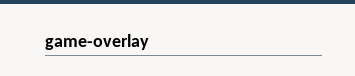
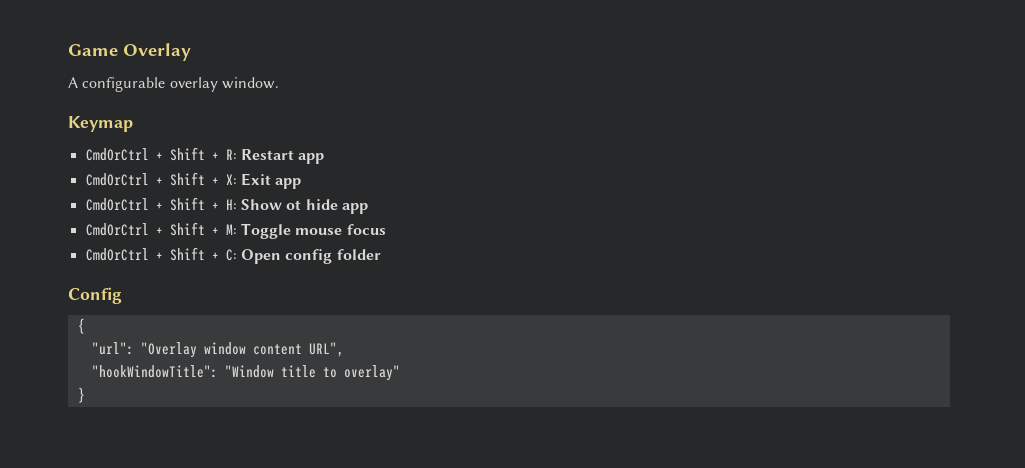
[45,34,149,50] game-overlay -> [68,43,191,61] [68,77,279,92] [68,116,133,132] [85,147,325,164] [85,172,302,189] [85,197,368,214] [85,222,386,239] [85,247,381,264] [68,287,122,304] [77,318,85,334] [91,342,344,358] [91,365,400,381] [77,387,85,403] Game Overlay // A configurable overlay window. // Keymap // CmdOrCtrl + Shift + R: Restart app // CmdOrCtrl + Shift + X: Exit app // CmdOrCtrl + Shift + H: Show ot hide app // CmdOrCtrl + Shift + M: Toggle mouse focus // CmdOrCtrl + Shift + C: Open config folder // Config // { // "url": "Overlay window content URL", // "hookWindowTitle": "Window title to overlay" // }

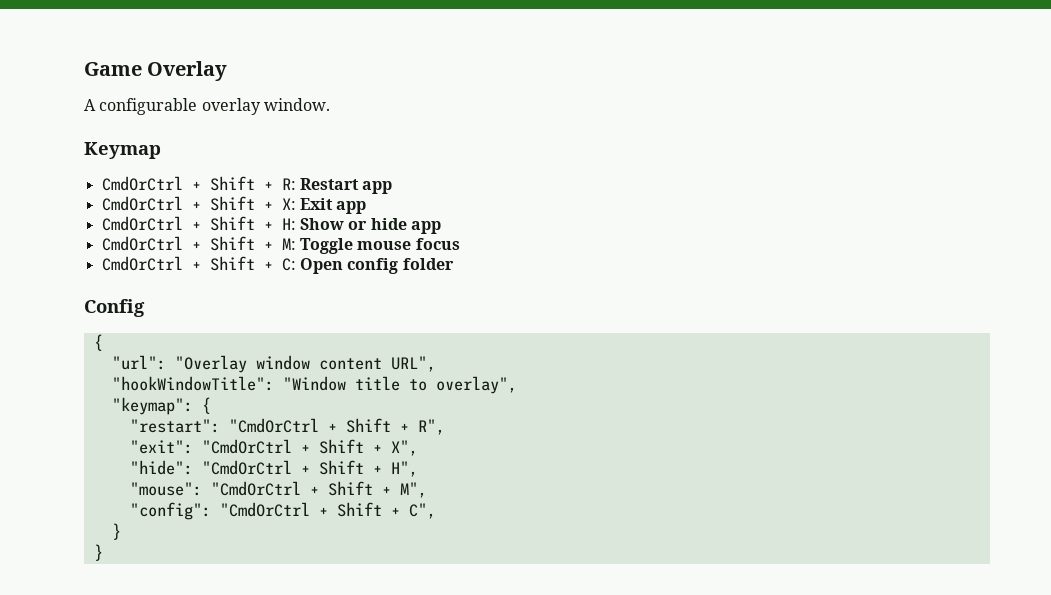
[286,200,302,210] ot -> [348,221,368,230] or
[343,365,400,381] [77,387,85,403] overlay" // } -> [435,376,517,394] [111,397,211,415] [129,418,445,435] [129,439,418,456] [129,460,418,477] [129,481,427,498] [129,502,436,520] [111,523,121,540] [93,544,103,561] overlay", // "keymap": { // "restart": "CmdOrCtrl + Shift + R", // "exit": "CmdOrCtrl + Shift + X", // "hide": "CmdOrCtrl + Shift + H", // "mouse": "CmdOrCtrl + Shift + M", // "config": "CmdOrCtrl + Shift + C", // } // }

